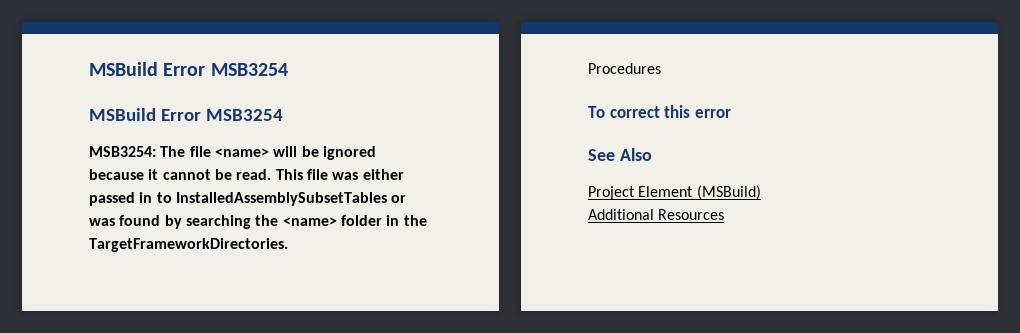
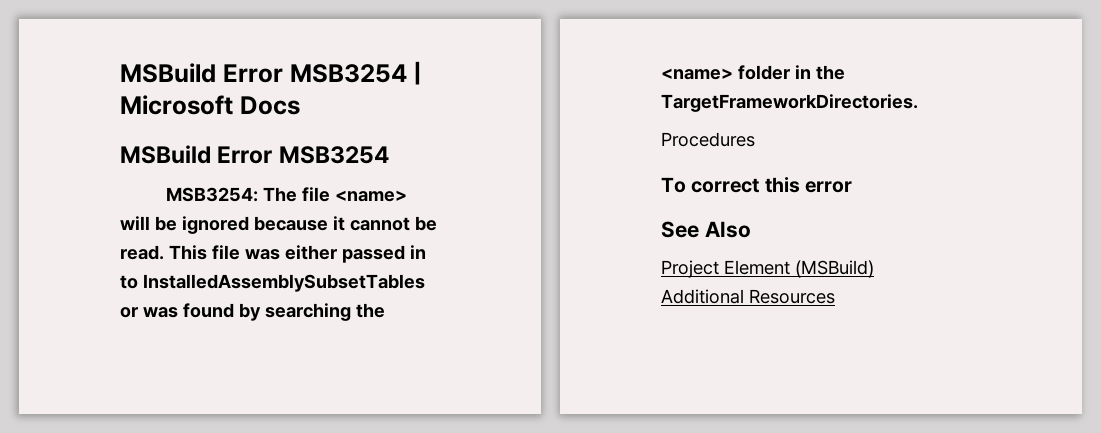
[89,62,288,76] MSBuild Error MSB3254 -> [120,61,423,85] [120,95,300,115] MSBuild Error MSB3254 | Microsoft Docs

